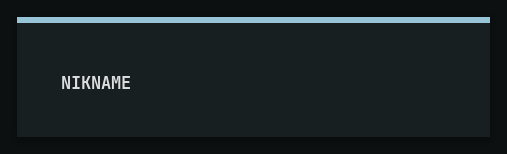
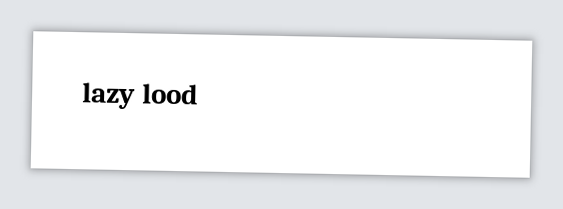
[61,76,131,89] NIKNAME -> [81,82,199,110] lazy lood

